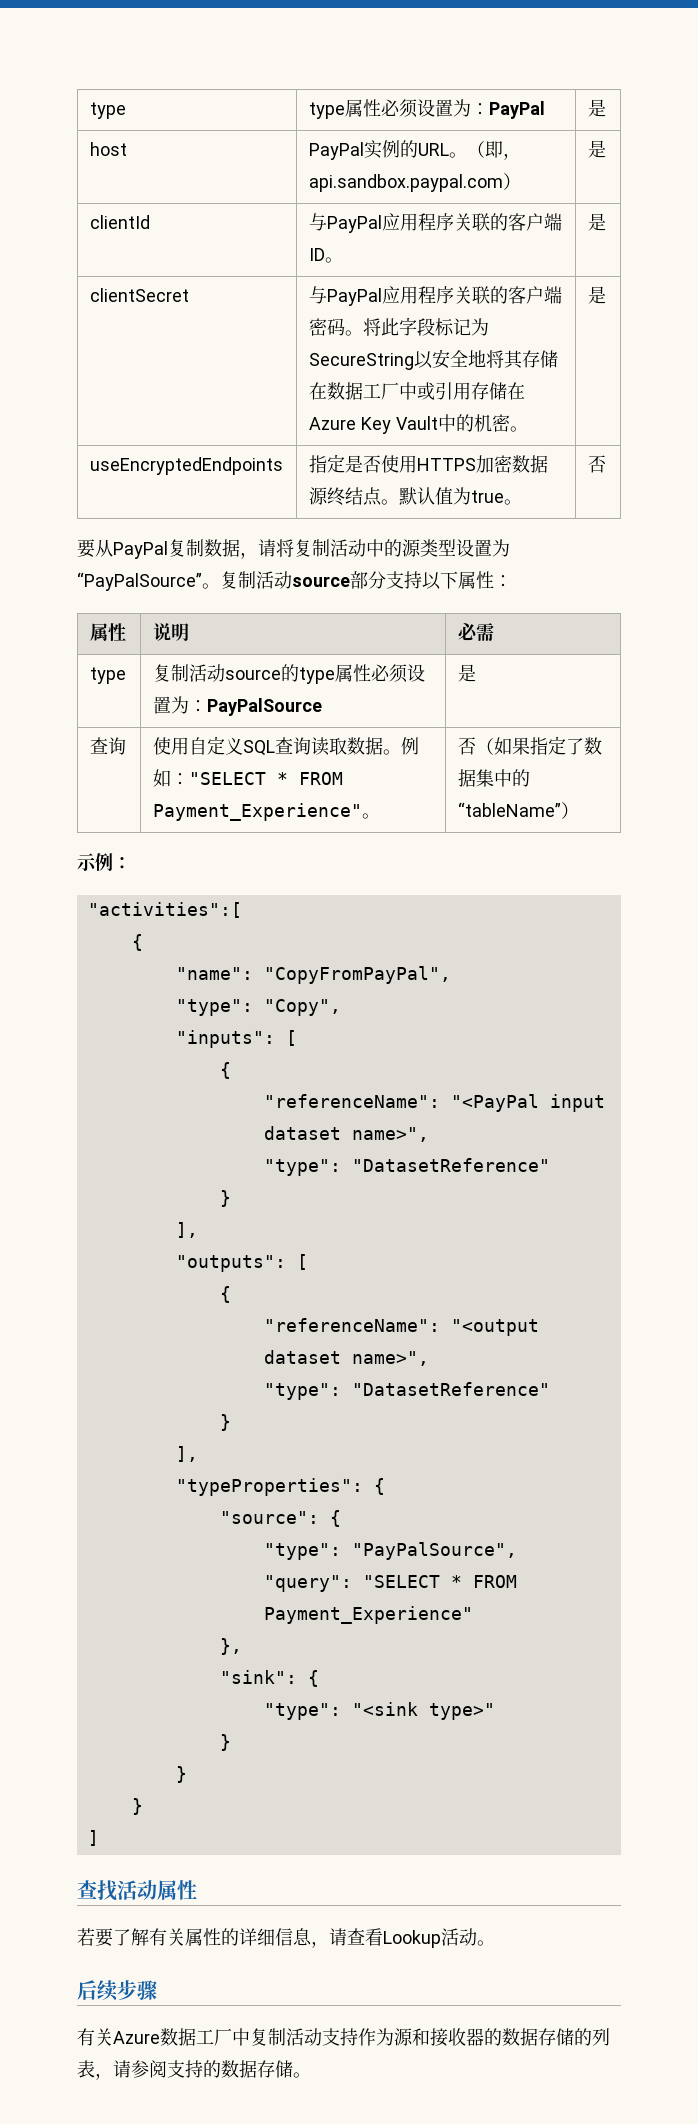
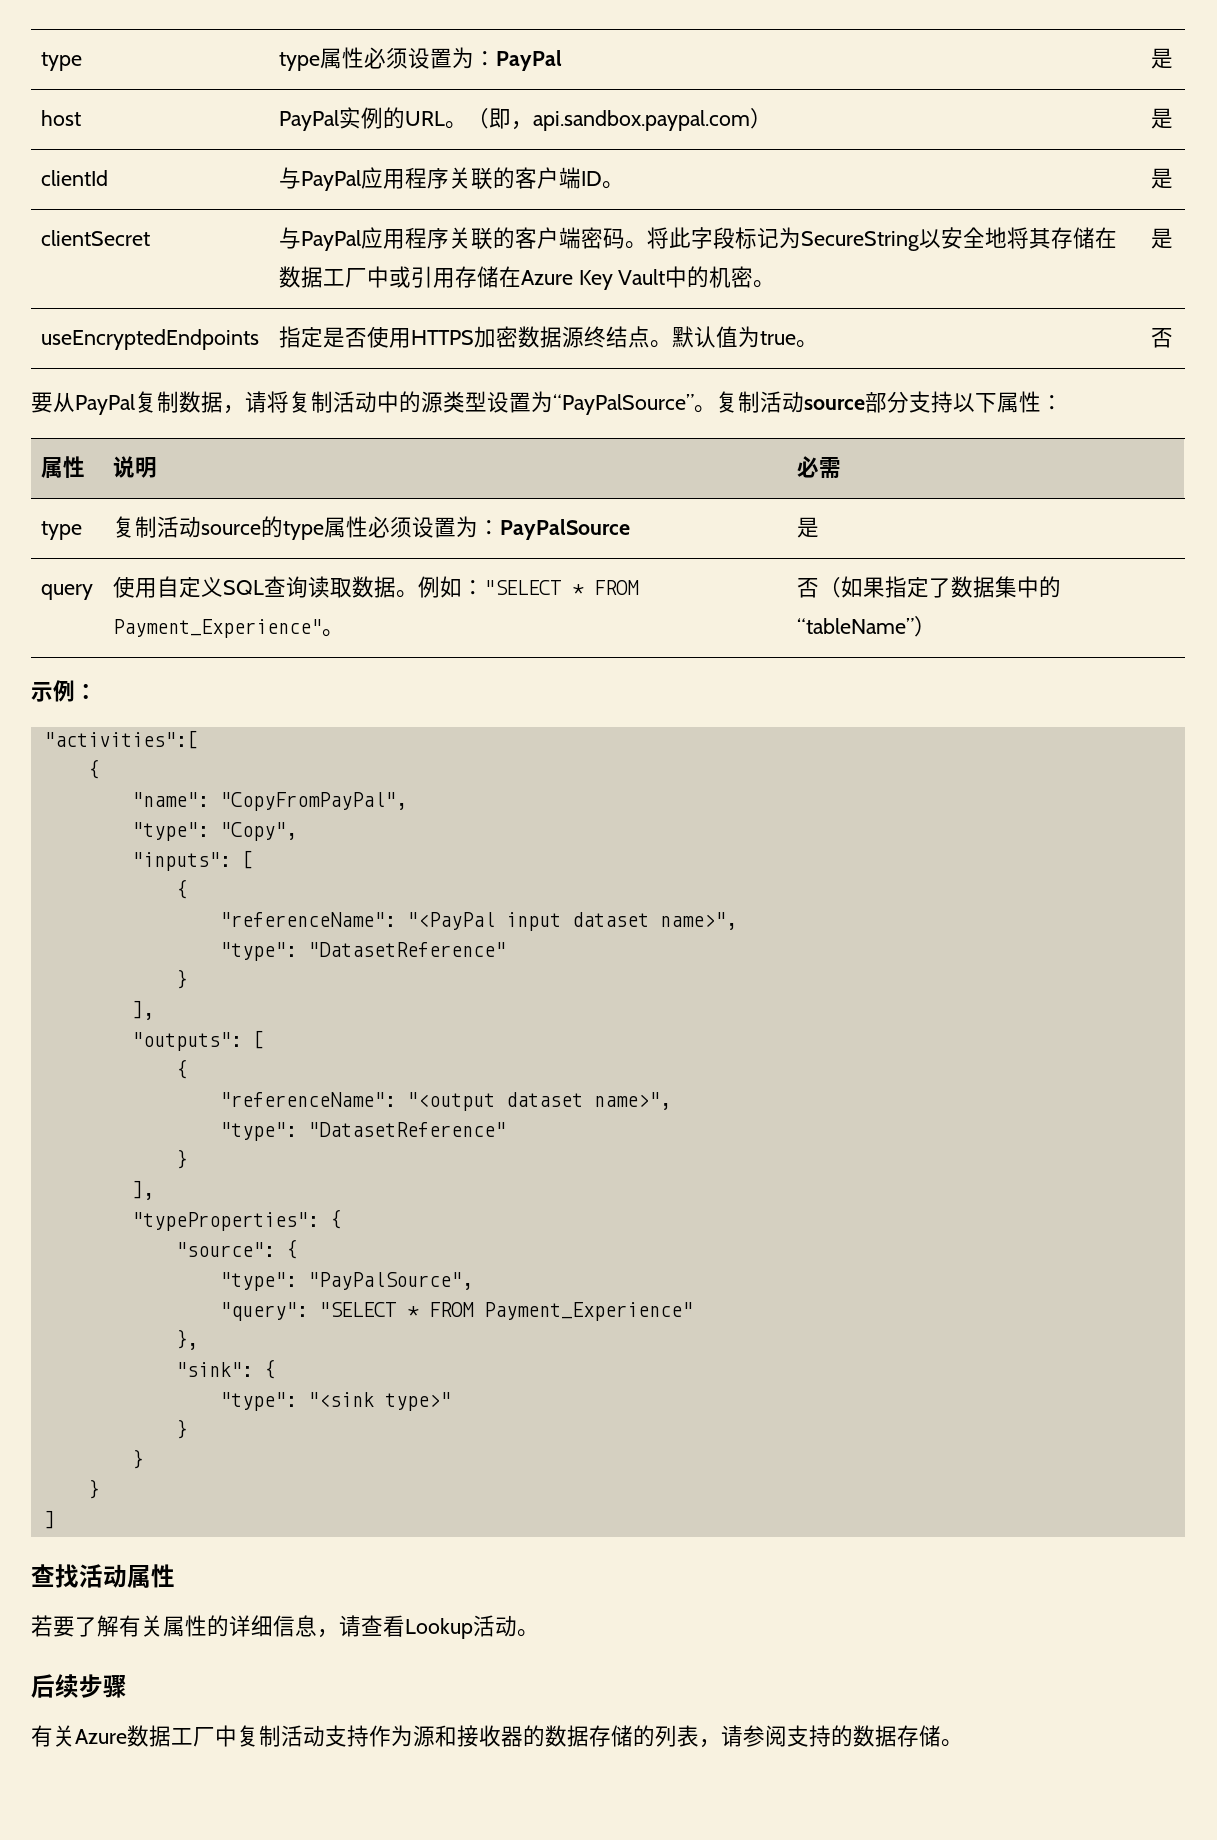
[89,737,126,755] 查询 -> [40,584,93,600] query

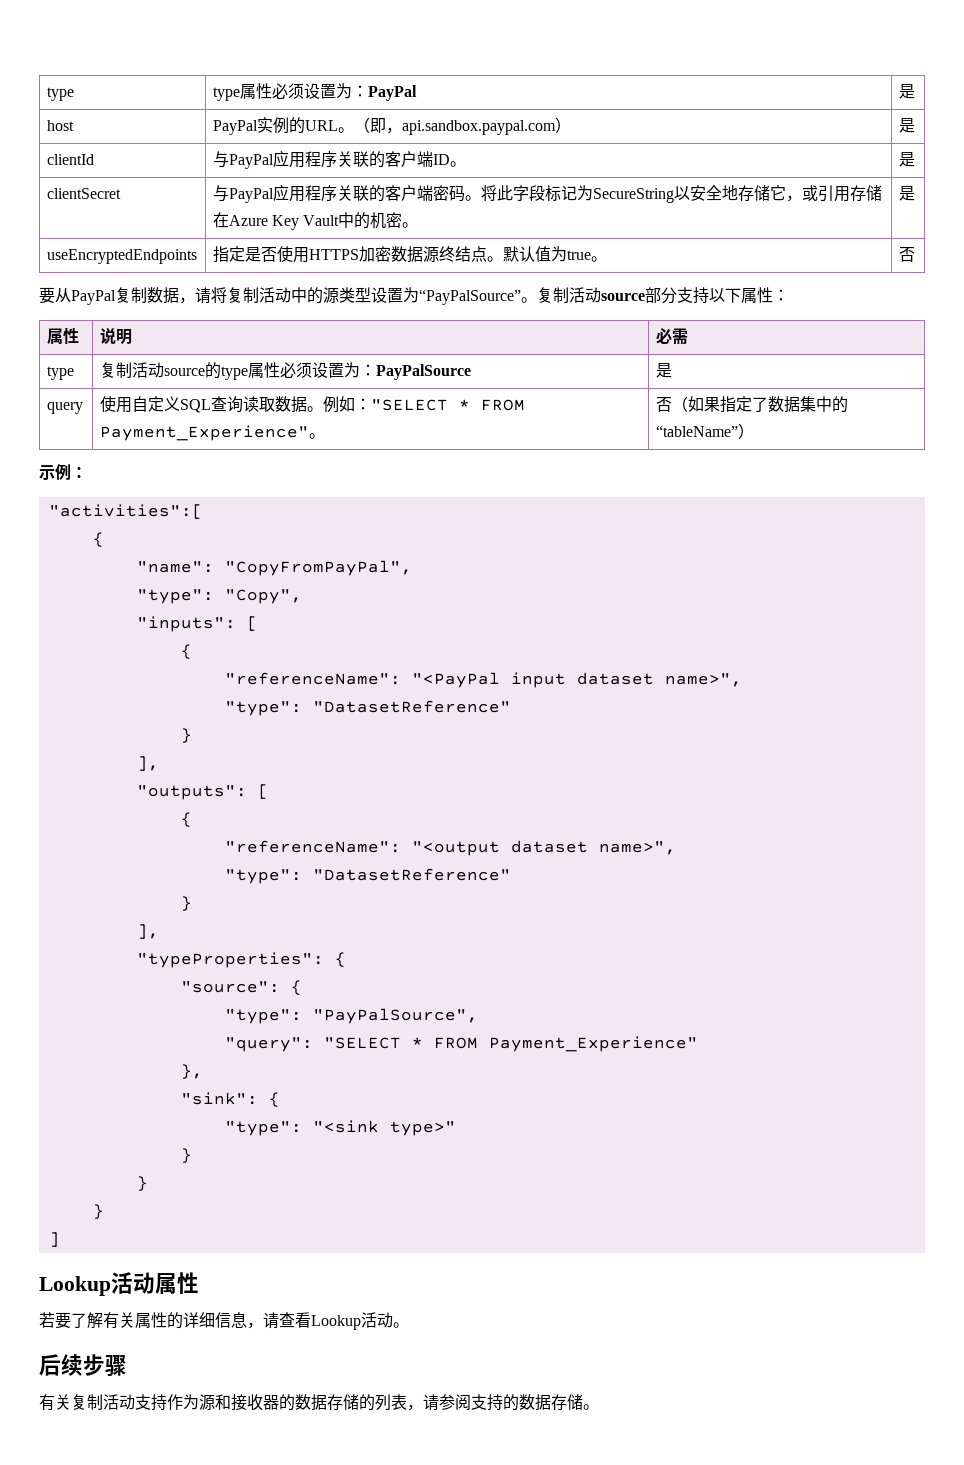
[1006,227,1117,249] [278,266,389,288] 将其存储在数据工厂中 -> [737,185,802,202] 存储它，
[31,1564,79,1588] 查找 -> [39,1276,111,1296] Lookup
[75,1725,237,1747] Azure数据工厂中 -> (71, 1402) none

